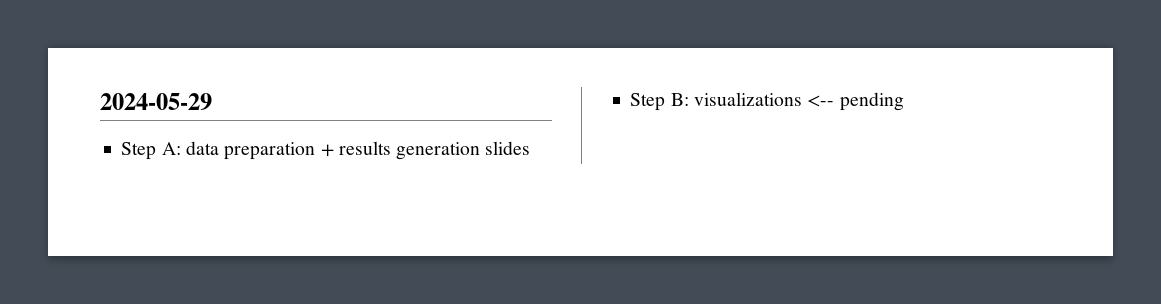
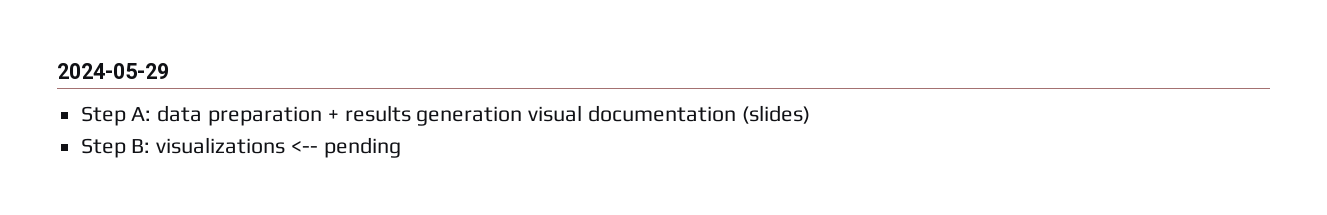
[485,141,531,155] slides -> [528,105,810,124] visual documentation (slides)

